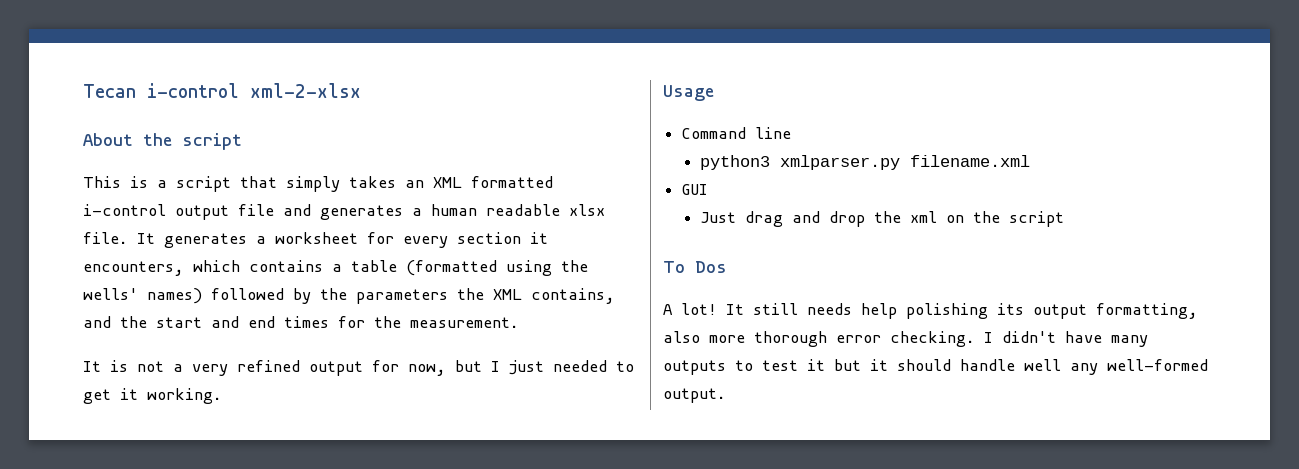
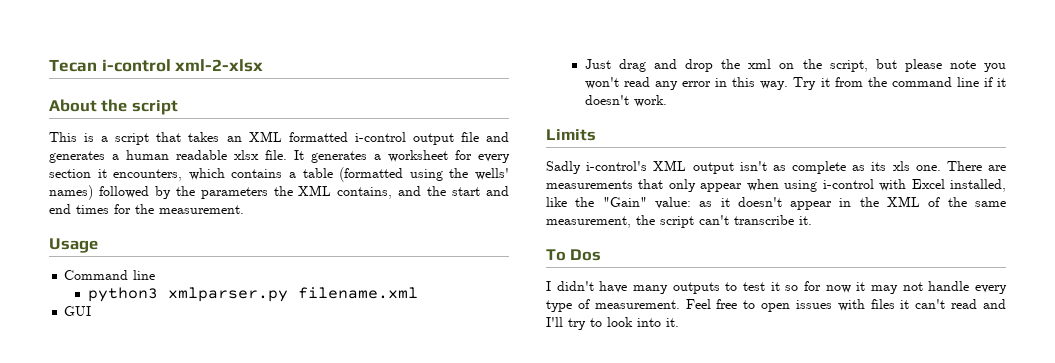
[286,176,340,192] simply -> (182, 137) none
[83,360,634,376] [83,388,222,404] // It is not a very refined output for now, but I just needed to get it working. -> (244, 209) none
[1008,211,1064,227] [663,261,727,273] [663,303,1198,319] [663,331,975,347] script // To Dos // A lot! It still needs help polishing its output formatting, also more thorough error checking. -> [829,59,1007,72] [584,77,1006,90] [584,95,667,107] [546,129,596,141] [546,160,1006,174] [546,179,1007,192] [546,196,1007,210] [546,215,812,228] [546,249,602,261] script, but please note you won't read any error in this way. Try it from the command line if it doesn't work. // Limits // Sadly i-control's XML output isn't as complete as its xls one. There are measurements that only appear when using i-control with Excel installed, like the "Gain" value: as it doesn't appear in the XML of the same measurement, the script can't transcribe it. // To Dos //
[834,359,1208,375] [663,388,726,403] but it should handle well any well-formed output. -> [785,281,1008,294] [546,299,1007,312] [546,317,679,330] so for now it may not handle every type of measurement. Feel free to open issues with files it can't read and I'll try to look into it.

